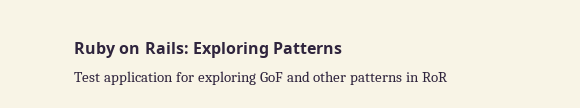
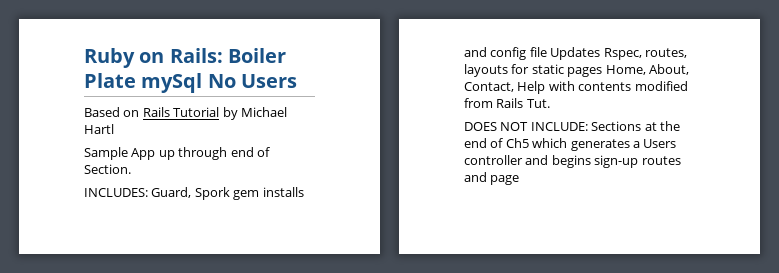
[192,42,343,58] [74,71,449,85] Exploring Patterns // Test application for exploring GoF and other patterns in RoR -> [227,48,286,63] [84,73,297,93] [84,107,287,120] [84,124,114,134] [84,147,270,160] [84,164,131,174] [84,187,304,200] [464,47,687,60] [464,64,689,77] [464,81,688,94] [464,98,550,108] [464,121,680,131] [464,138,677,151] [464,155,681,168] [464,172,520,185] Boiler Plate mySql No Users // Based on Rails Tutorial by Michael Hartl // Sample App up through end of Section. // INCLUDES: Guard, Spork gem installs and config file Updates Rspec, routes, layouts for static pages Home, About, Contact, Help with contents modified from Rails Tut. // DOES NOT INCLUDE: Sections at the end of Ch5 which generates a Users controller and begins sign-up routes and page

